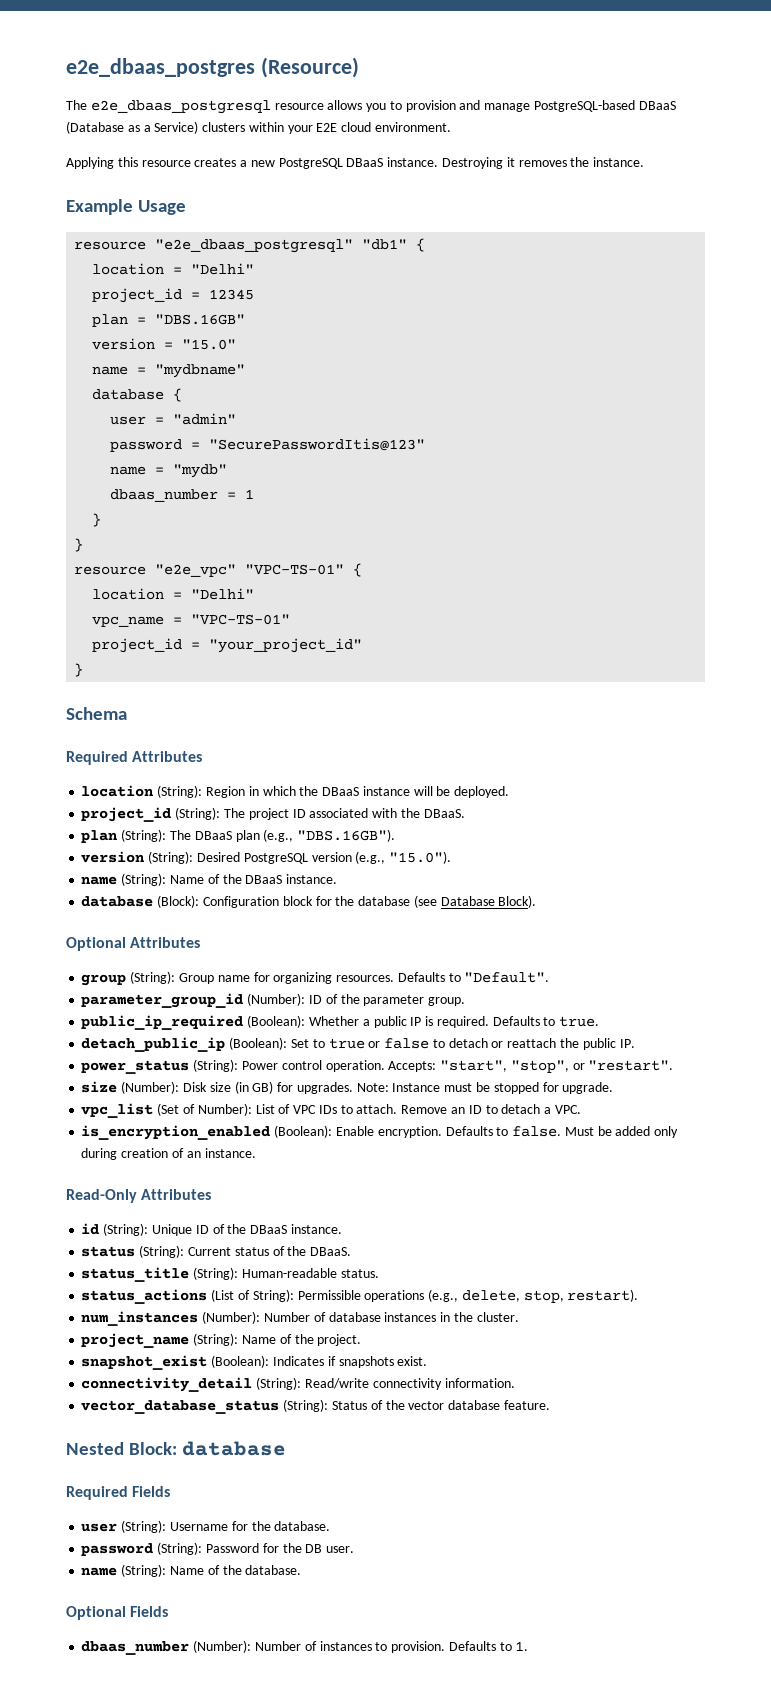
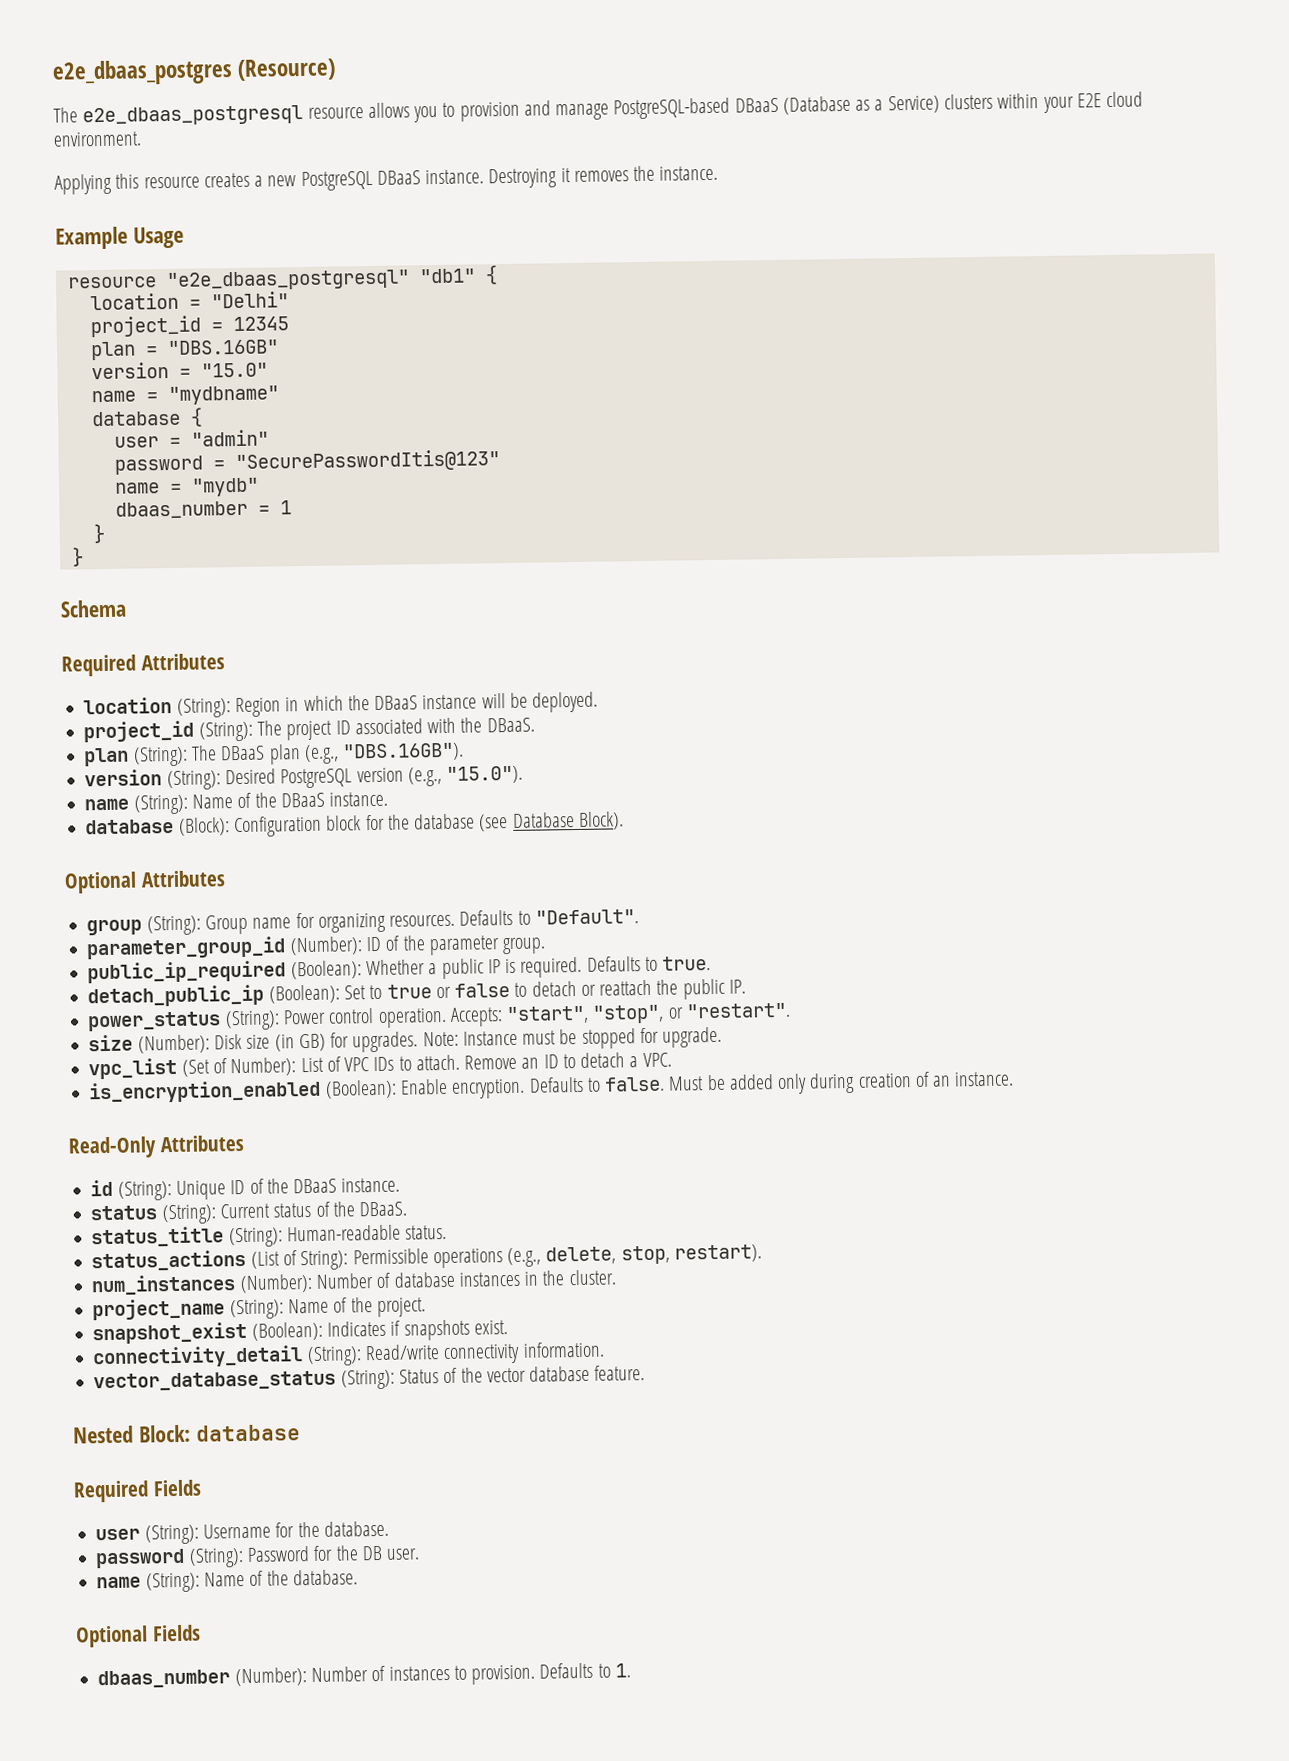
[74,563,363,577] [92,588,255,600] [92,614,291,627] [92,638,363,653] [74,663,84,677] // resource "e2e_vpc" "VPC-TS-01" { // location = "Delhi" // vpc_name = "VPC-TS-01" // project_id = "your_project_id" // } -> (84, 557) none

